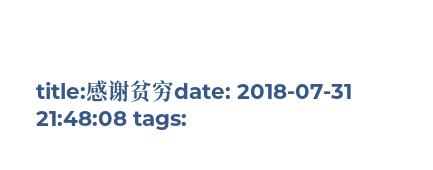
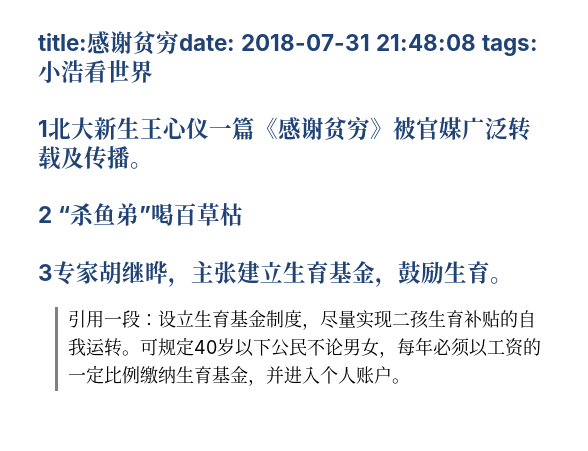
(187, 120) none -> [38,60,153,83] [38,117,531,141] [38,146,153,170] [38,203,244,226] [38,260,513,287] [67,310,536,330] [67,337,541,358] [67,365,410,386] 小浩看世界 // 1北大新生王心仪一篇《感谢贫穷》被官媒广泛转载及传播。 // 2 “杀鱼弟”喝百草枯 // 3专家胡继晔，主张建立生育基金，鼓励生育。 // 引用一段：设立生育基金制度，尽量实现二孩生育补贴的自我运转。可规定40岁以下公民不论男女，每年必须以工资的一定比例缴纳生育基金，并进入个人账户。

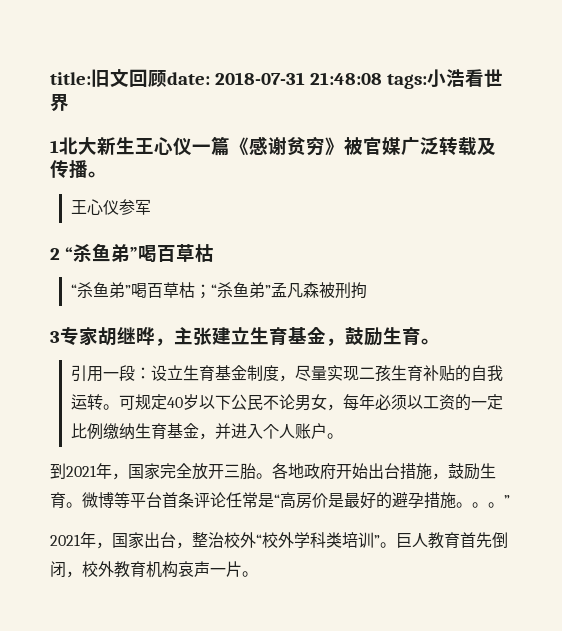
[87,31,179,55] 感谢贫穷 -> [91,69,167,88] 旧文回顾
(153, 165) none -> [70,199,151,215] // 王心仪参军
(244, 214) none -> [70,282,367,299] // “杀鱼弟”喝百草枯；“杀鱼弟”孟凡森被刑拘
(410, 381) none -> [50,463,496,480] [50,492,510,509] [50,532,508,549] [50,561,258,578] // 到2021年，国家完全放开三胎。各地政府开始出台措施，鼓励生育。微博等平台首条评论任常是“高房价是最好的避孕措施。。。” // 2021年，国家出台，整治校外“校外学科类培训”。巨人教育首先倒闭，校外教育机构哀声一片。

